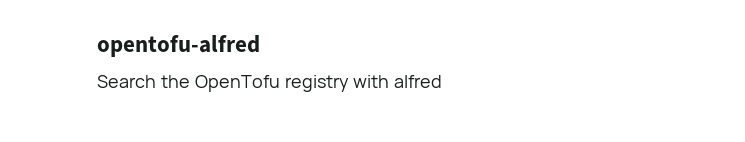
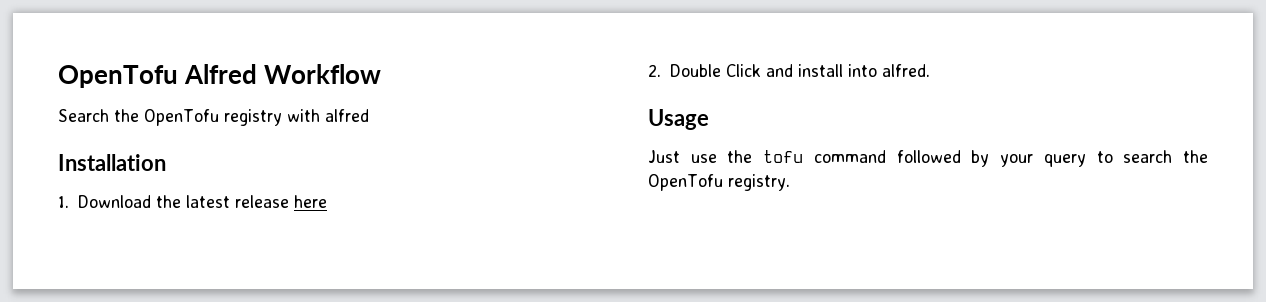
[97,35,260,57] opentofu-alfred -> [58,64,382,88] OpenTofu Alfred Workflow
(443, 81) none -> [58,154,166,171] [58,195,328,208] [648,64,930,77] [648,109,709,130] [648,150,1208,167] [648,174,790,191] // Installation // 1. Download the latest release here // 2. Double Click and install into alfred. // Usage // Just use the tofu command followed by your query to search the OpenTofu registry.

